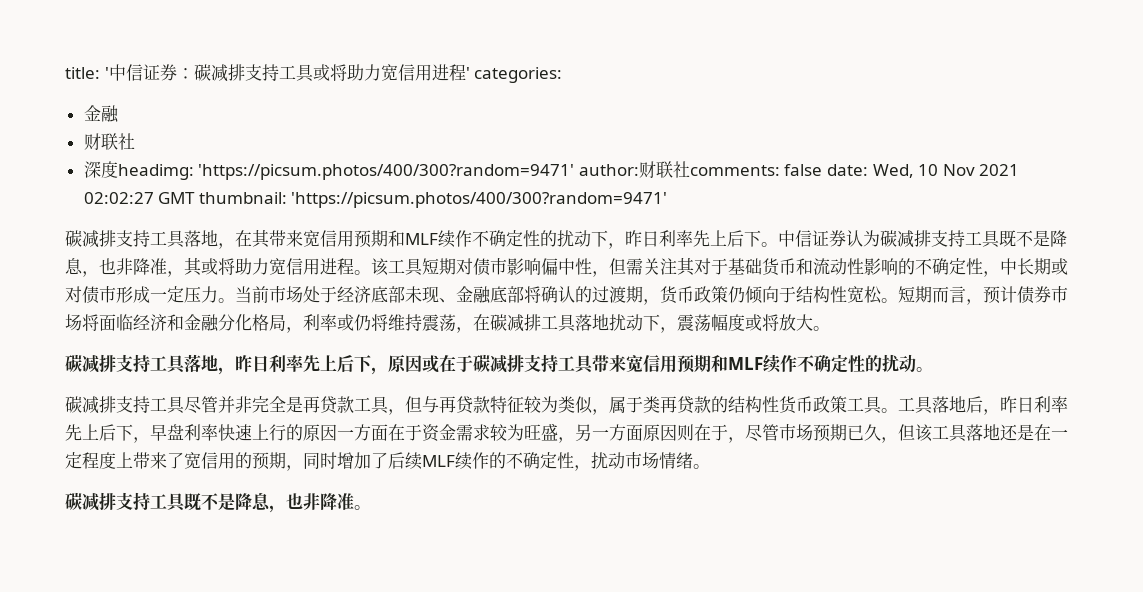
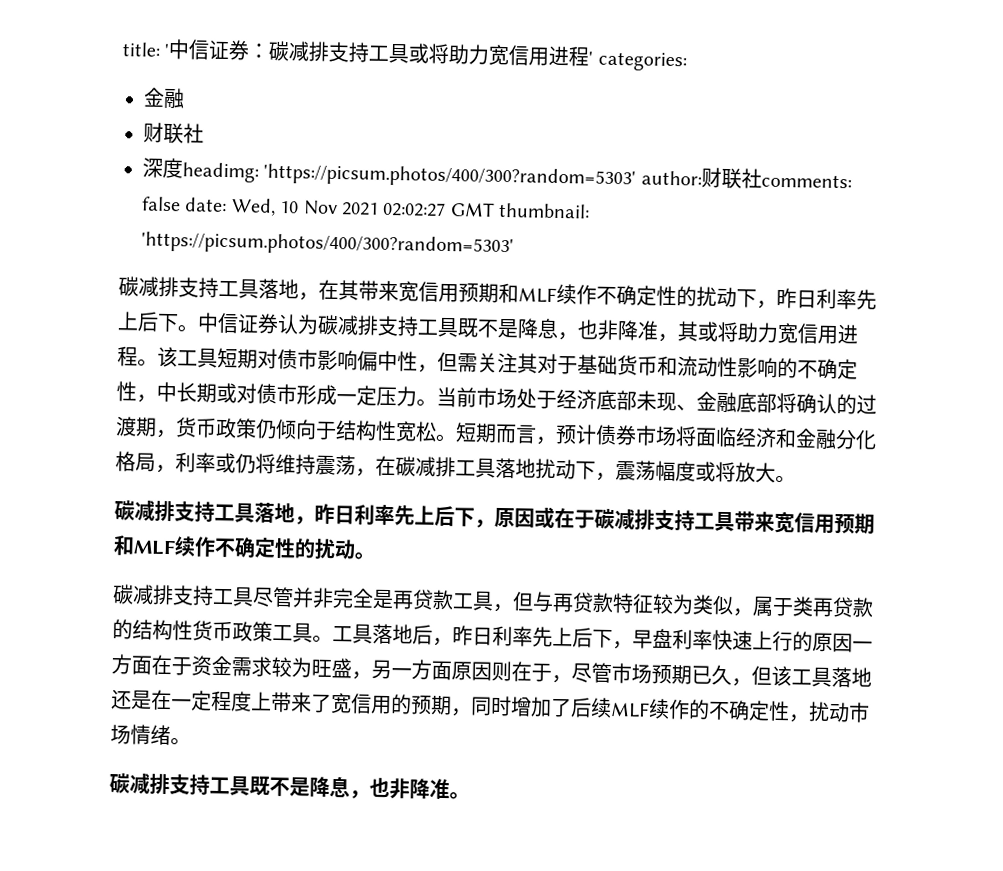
[198,164,575,180] 'https://picsum.photos/400/300?random=9471' -> [263,163,637,190] 'https://picsum.photos/400/300?random=5303'
[291,192,668,208] 'https://picsum.photos/400/300?random=9471' -> [141,231,514,258] 'https://picsum.photos/400/300?random=5303'

